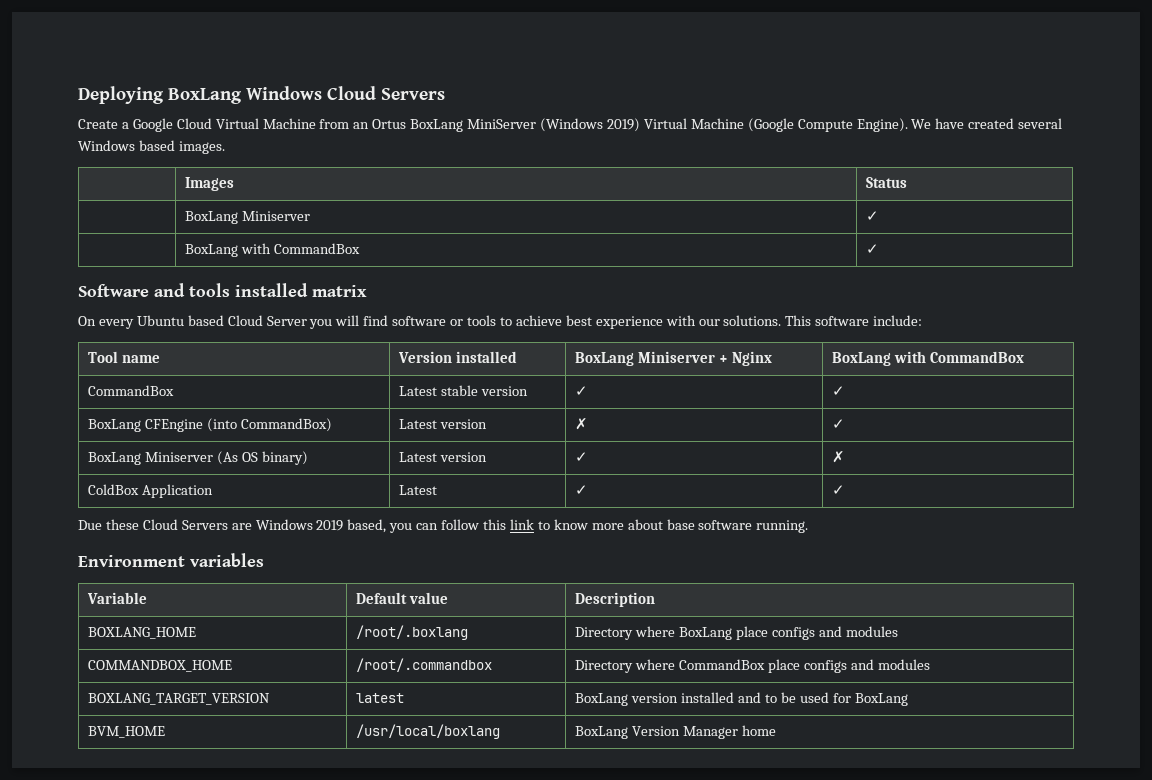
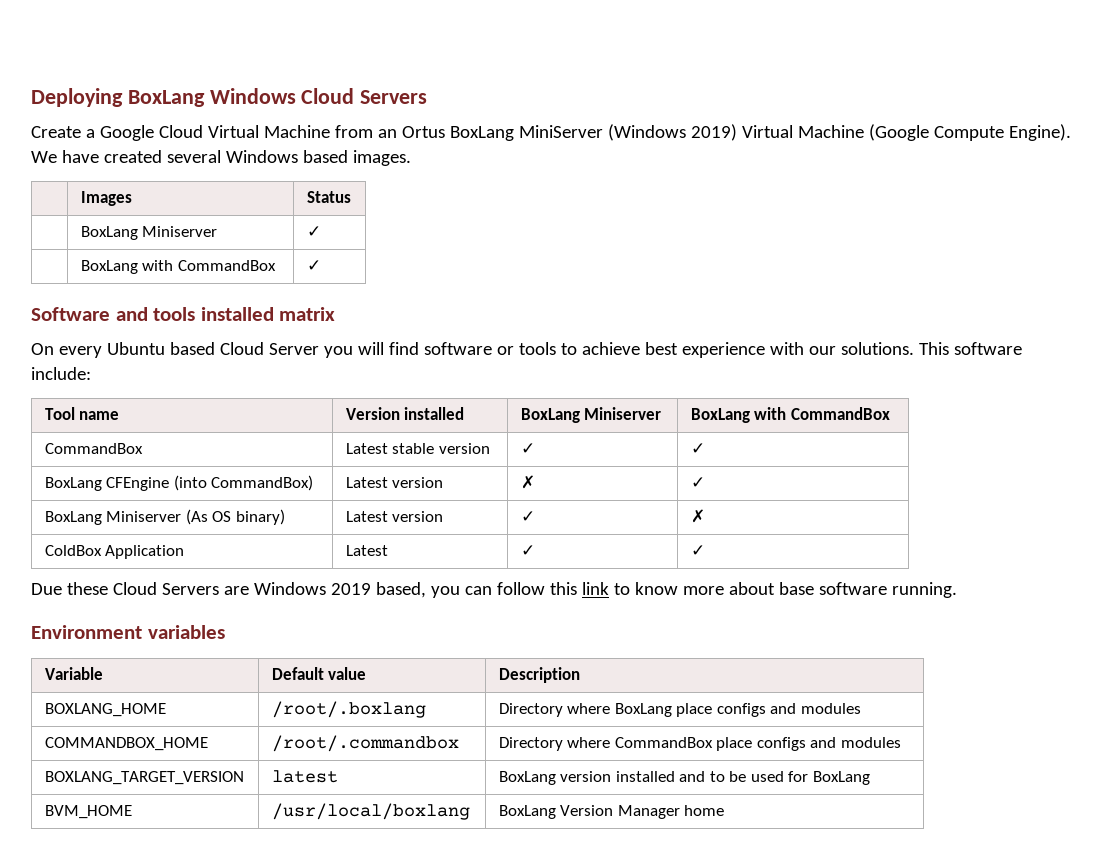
[719,351,773,366] + Nginx -> (662, 413) none

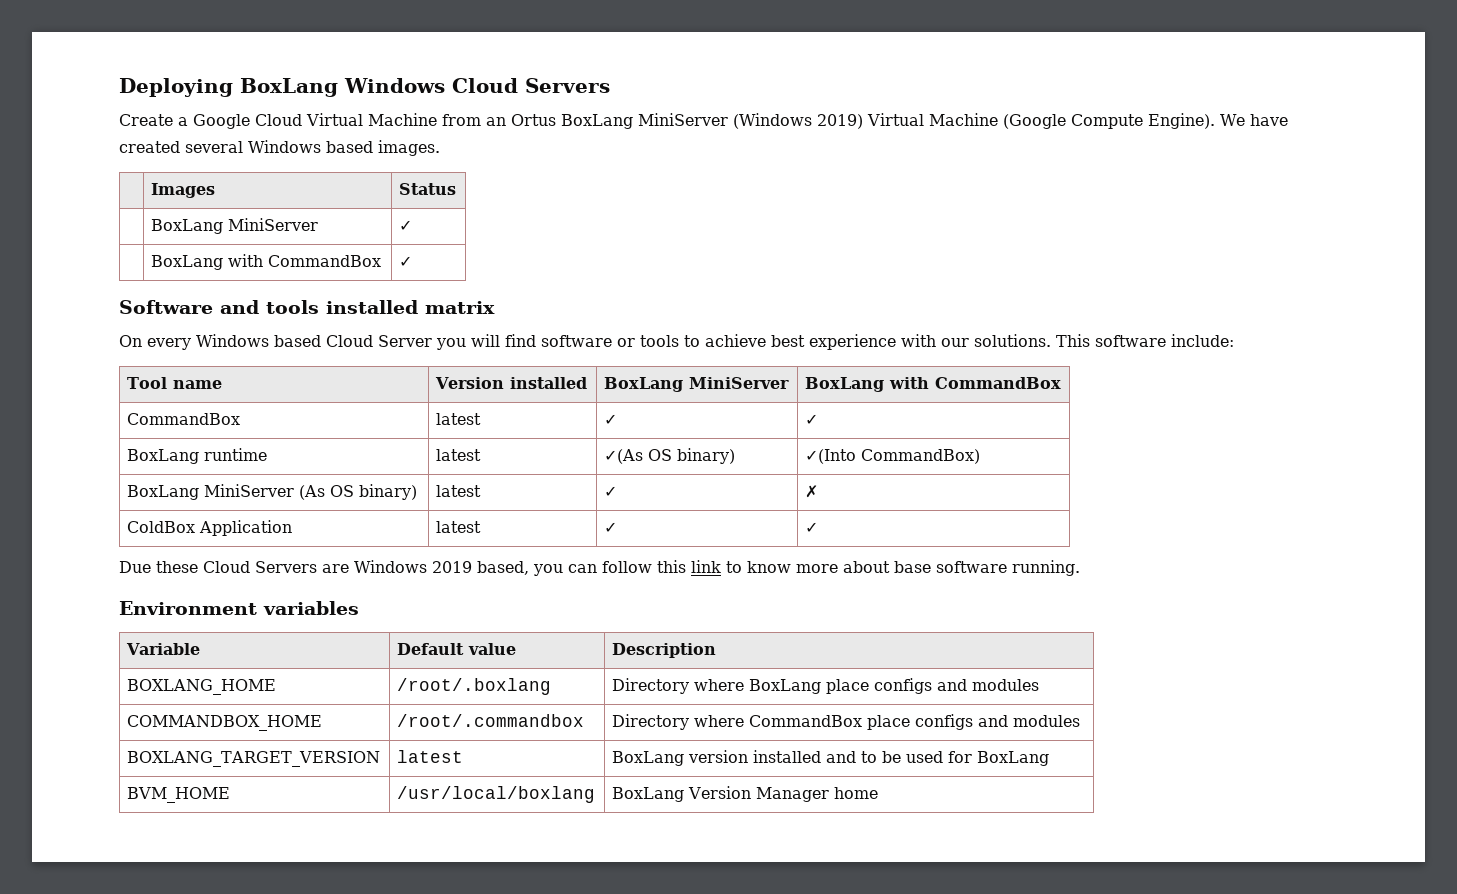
[142,226,218,237] Miniserver -> [228,218,319,231] MiniServer
[106,342,165,355] Ubuntu -> [196,334,269,347] Windows
[584,407,662,420] Miniserver -> [689,377,790,389] MiniServer
[345,443,490,454] Latest stable version -> [436,413,482,425] latest
[106,475,314,491] [345,477,444,488] [520,475,535,489] [690,477,705,488] [44,511,182,525] CFEngine (into CommandBox) | Latest version | ✗ | ✓ // BoxLang Miniserver -> [204,448,268,461] [436,449,482,461] [604,448,736,464] [805,449,981,464] [127,484,295,500] runtime | latest | ✓(As OS binary) | ✓(Into CommandBox) // BoxLang MiniServer
[345,511,444,522] Latest version -> [436,485,482,497] latest
[345,545,388,556] Latest -> [436,521,482,533] latest

